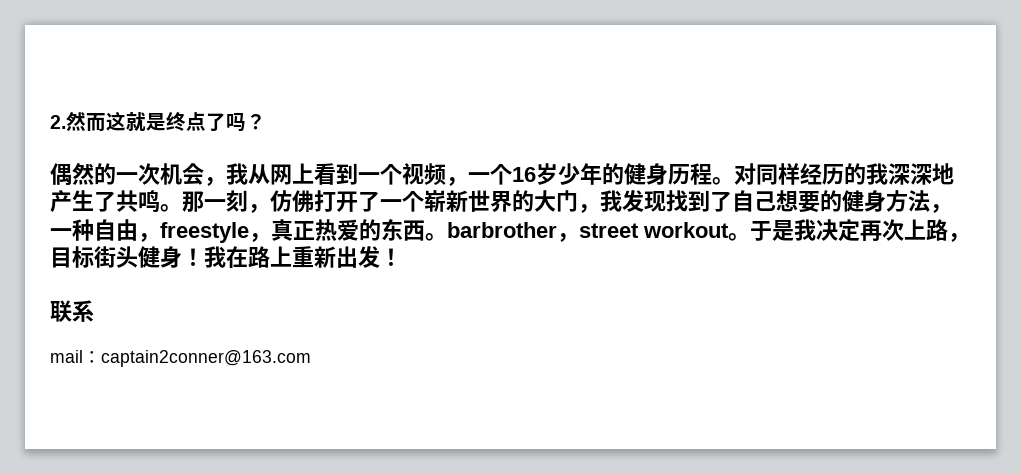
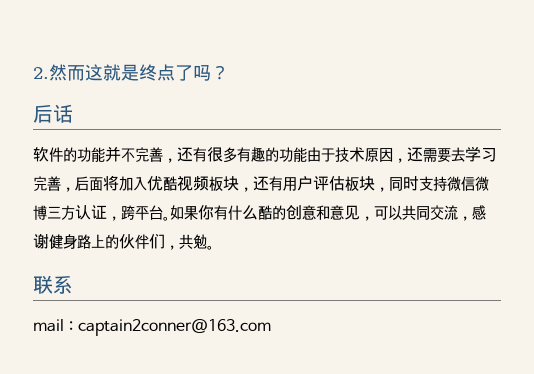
[50,162,954,186] [50,190,952,213] [50,218,970,243] [50,246,402,268] 偶然的一次机会，我从网上看到一个视频，一个16岁少年的健身历程。对同样经历的我深深地产生了共鸣。那一刻，仿佛打开了一个崭新世界的大门，我发现找到了自己想要的健身方法，一种自由，freestyle，真正热爱的东西。barbrother，street workout。于是我决定再次上路，目标街头健身！我在路上重新出发！ -> [33,104,73,123] [33,146,497,163] [33,175,489,192] [33,205,486,221] [33,233,214,250] 后话 // 软件的功能并不完善，还有很多有趣的功能由于技术原因，还需要去学习完善，后面将加入优酷视频板块，还有用户评估板块，同时支持微信微博三方认证，跨平台。如果你有什么酷的创意和意见，可以共同交流，感谢健身路上的伙伴们，共勉。

